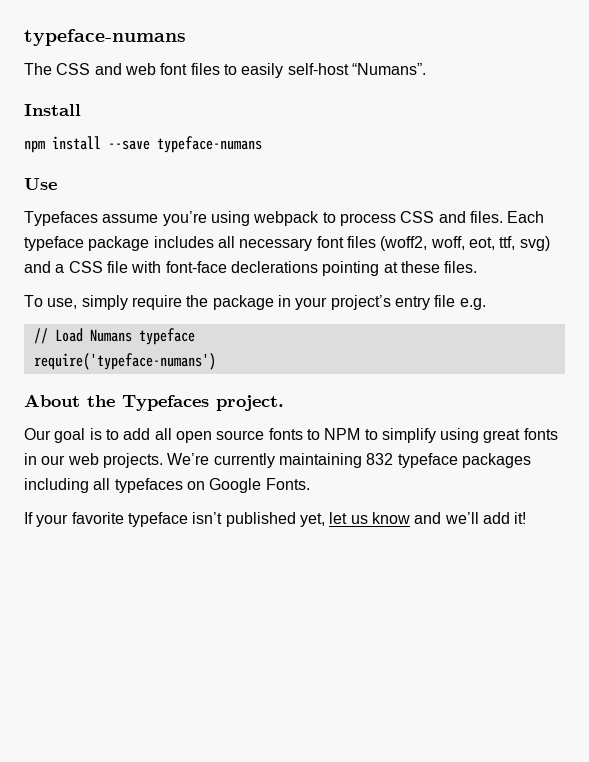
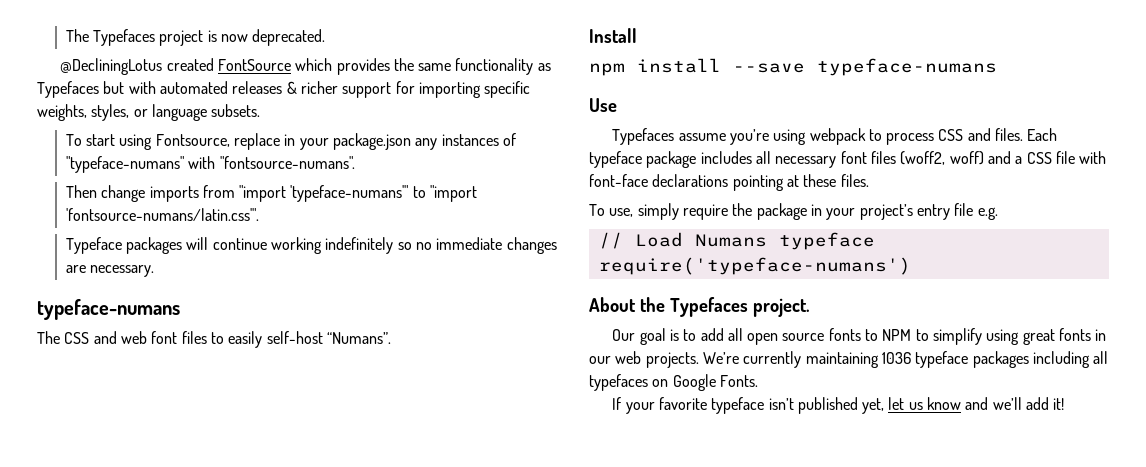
(24, 37) none -> [65,29,326,46] [60,58,551,75] [37,81,531,98] [37,104,261,121] [65,133,517,150] [65,156,356,173] [65,185,478,202] [65,208,259,221] [65,237,557,254] [65,265,155,277] The Typefaces project is now deprecated. // @DecliningLotus created FontSource which provides the same functionality as Typefaces but with automated releases & richer support for importing specific weights, styles, or language subsets. // To start using Fontsource, replace in your package.json any instances of "typeface-numans" with "fontsource-numans". // Then change imports from "import 'typeface-numans'" to "import 'fontsource-numans/latin.css'". // Typeface packages will continue working indefinitely so no immediate changes are necessary. //
[430,236,550,251] woff, eot, ttf, svg) -> [949,151,984,165] woff)
[230,261,318,273] declerations -> [652,174,729,187] declarations
[366,453,394,465] 832 -> [881,352,911,364] 1036

